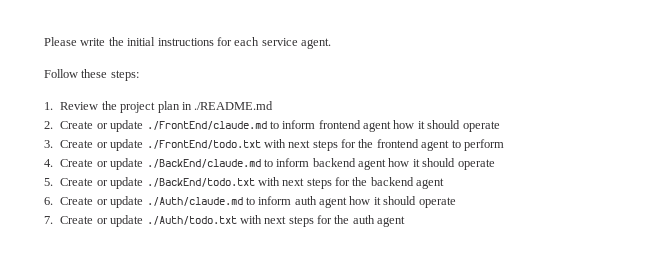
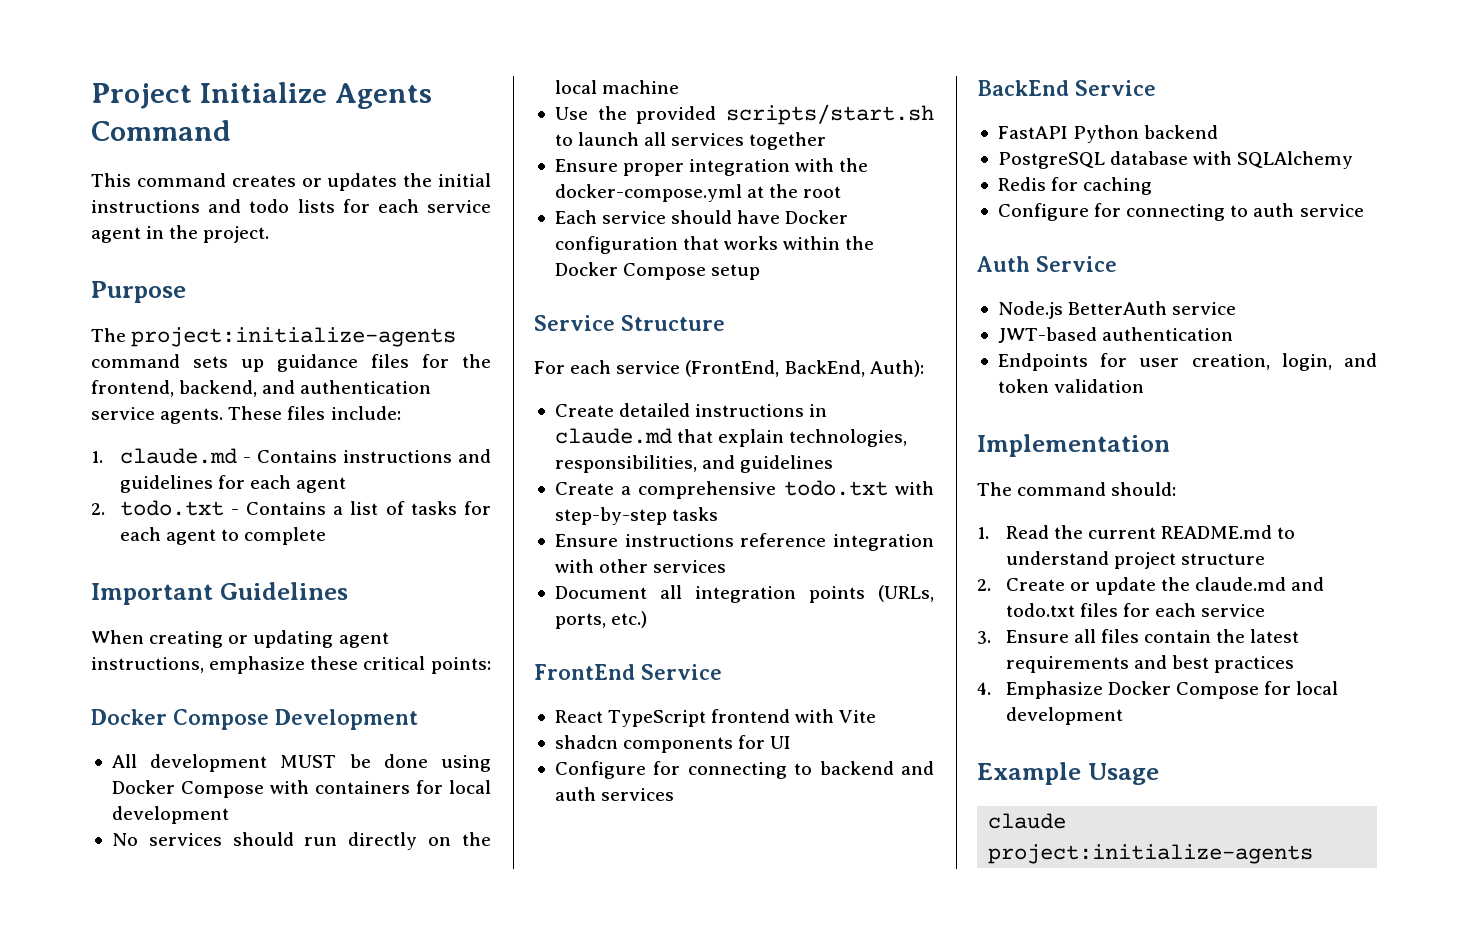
[44,37,331,49] [44,69,139,81] [44,101,274,113] [44,120,500,132] [44,139,504,151] [44,158,495,170] [44,177,445,189] [44,196,456,208] [44,215,406,227] Please write the initial instructions for each service agent. // Follow these steps: // 1. Review the project plan in ./README.md // 2. Create or update ./FrontEnd/claude.md to inform frontend agent how it should operate // 3. Create or update ./FrontEnd/todo.txt with next steps for the frontend agent to perform // 4. Create or update ./BackEnd/claude.md to inform backend agent how it should operate // 5. Create or update ./BackEnd/todo.txt with next steps for the backend agent // 6. Create or update ./Auth/claude.md to inform auth agent how it should operate // 7. Create or update ./Auth/todo.txt with next steps for the auth agent -> [91,82,432,109] [91,120,231,141] [91,173,491,191] [91,199,491,213] [91,225,270,243] [91,281,186,303] [91,327,457,347] [91,354,491,372] [91,380,432,397] [91,406,401,424] [91,448,492,464] [119,475,346,493] [91,500,491,516] [119,527,326,545] [91,582,348,605] [91,630,389,648] [91,656,491,674] [91,709,418,730] [111,754,492,772] [111,780,491,798] [111,806,229,824] [111,832,492,850] [554,80,680,94] [554,104,934,125] [554,132,827,150] [554,158,869,176] [554,184,842,202] [554,210,849,224] [554,236,875,254] [554,262,761,280] [534,315,725,331] [534,360,924,377] [554,403,828,417] [554,428,908,447] [554,455,834,473] [554,480,934,499] [554,507,719,525] [554,533,934,551] [554,559,727,573] [554,585,935,603] [554,611,648,629] [534,664,722,680] [554,709,877,727] [554,735,792,753] [554,761,934,779] [554,787,675,801] [977,80,1156,96] [997,125,1219,143] [997,151,1354,169] [997,177,1153,195] [997,203,1364,221] [977,256,1117,272] [997,301,1237,319] [997,327,1234,343] [997,353,1377,371] [997,379,1145,393] [977,434,1170,457] [977,482,1177,496] [977,525,1296,539] [1005,551,1265,569] [977,577,1325,595] [1005,603,1266,617] [977,629,1300,644] [1005,655,1294,673] [977,681,1339,699] [1005,707,1123,725] [977,762,1159,785] [988,813,1067,829] [988,844,1314,864] Project Initialize Agents Command // This command creates or updates the initial instructions and todo lists for each service agent in the project. // Purpose // The project:initialize-agents command sets up guidance files for the frontend, backend, and authentication service agents. These files include: // 1. claude.md - Contains instructions and guidelines for each agent // 2. todo.txt - Contains a list of tasks for each agent to complete // Important Guidelines // When creating or updating agent instructions, emphasize these critical points: // Docker Compose Development // All development MUST be done using Docker Compose with containers for local development // No services should run directly on the local machine // Use the provided scripts/start.sh to launch all services together // Ensure proper integration with the docker-compose.yml at the root // Each service should have Docker configuration that works within the Docker Compose setup // Service Structure // For each service (FrontEnd, BackEnd, Auth): // Create detailed instructions in claude.md that explain technologies, responsibilities, and guidelines // Create a comprehensive todo.txt with step-by-step tasks // Ensure instructions reference integration with other services // Document all integration points (URLs, ports, etc.) // FrontEnd Service // React TypeScript frontend with Vite // shadcn components for UI // Configure for connecting to backend and auth services // BackEnd Service // FastAPI Python backend // PostgreSQL database with SQLAlchemy // Redis for caching // Configure for connecting to auth service // Auth Service // Node.js BetterAuth service // JWT-based authentication // Endpoints for user creation, login, and token validation // Implementation // The command should: // 1. Read the current README.md to understand project structure // 2. Create or update the claude.md and todo.txt files for each service // 3. Ensure all files contain the latest requirements and best practices // 4. Emphasize Docker Compose for local development // Example Usage // claude project:initialize-agents

